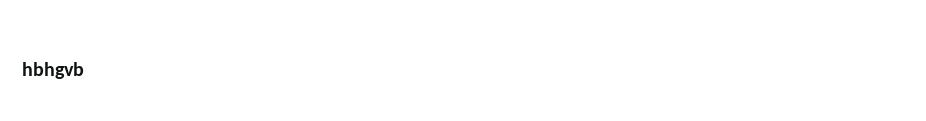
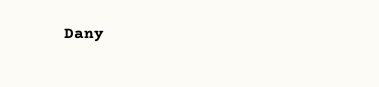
[22,62,84,79] hbhgvb -> [64,28,104,42] Dany

